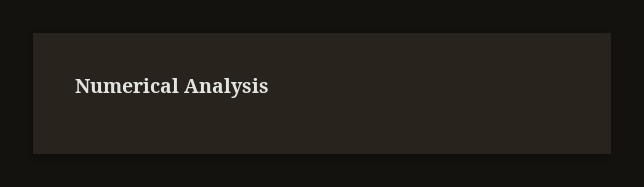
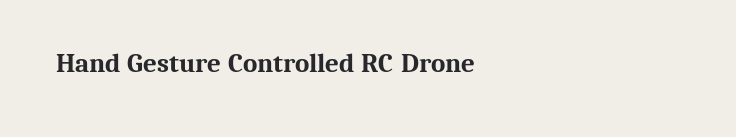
[75,78,270,98] Numerical Analysis -> [56,53,475,72] Hand Gesture Controlled RC Drone

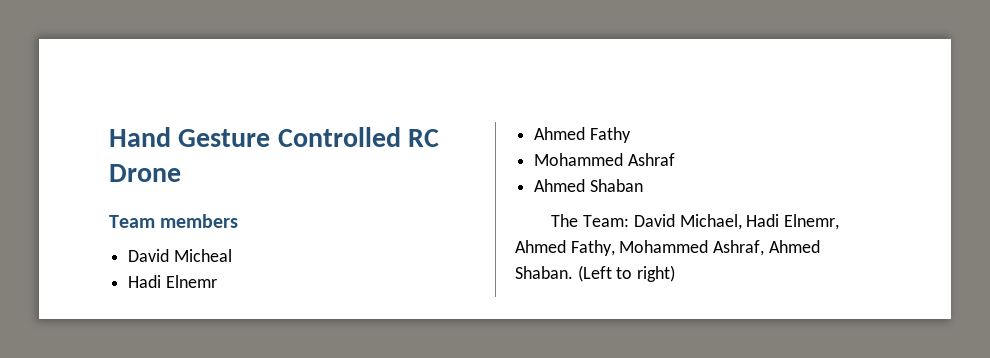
(475, 63) none -> [109,214,239,228] [128,249,232,262] [128,275,217,288] [534,127,631,143] [534,153,675,166] [534,179,643,192] [551,214,840,230] [515,240,820,256] [515,265,676,282] // Team members // David Micheal // Hadi Elnemr // Ahmed Fathy // Mohammed Ashraf // Ahmed Shaban // The Team: David Michael, Hadi Elnemr, Ahmed Fathy, Mohammed Ashraf, Ahmed Shaban. (Left to right)

